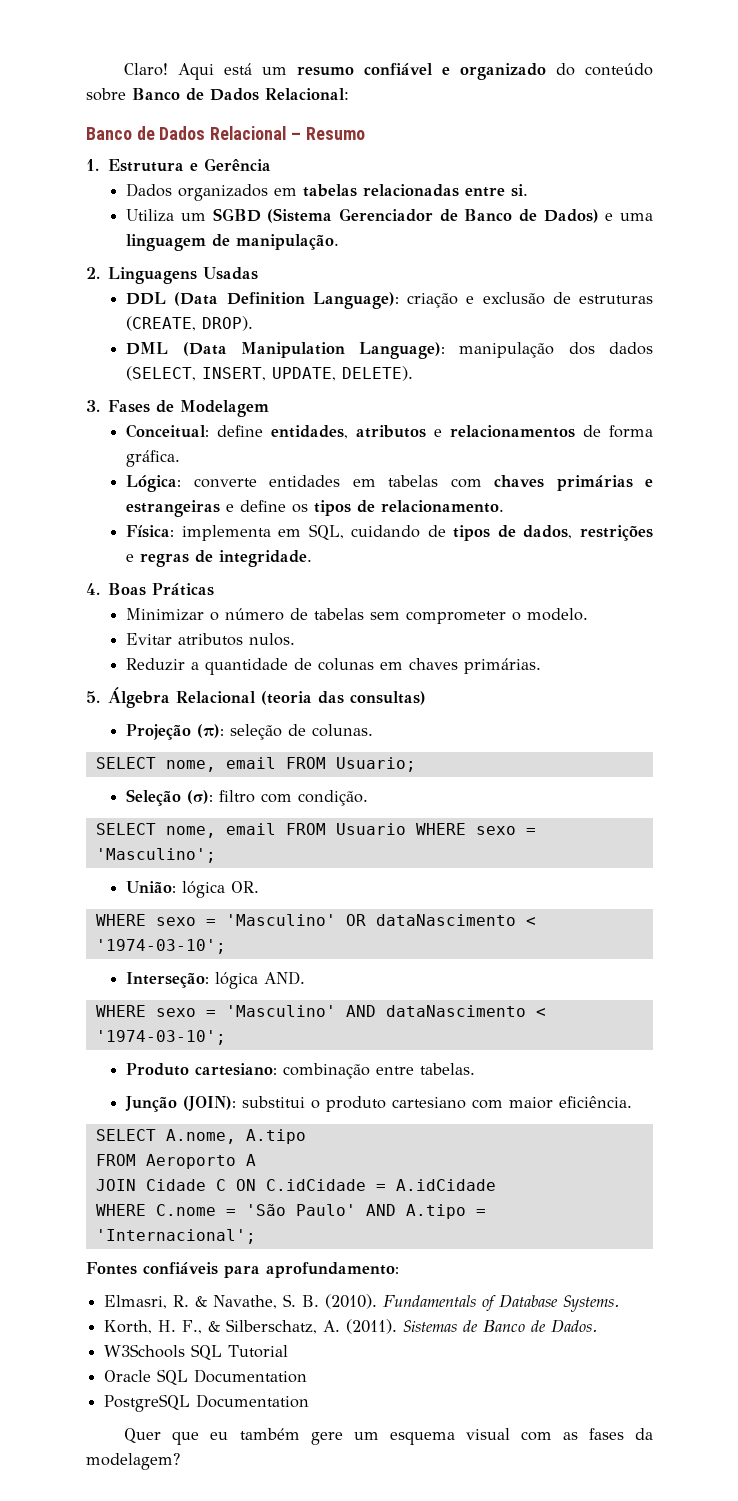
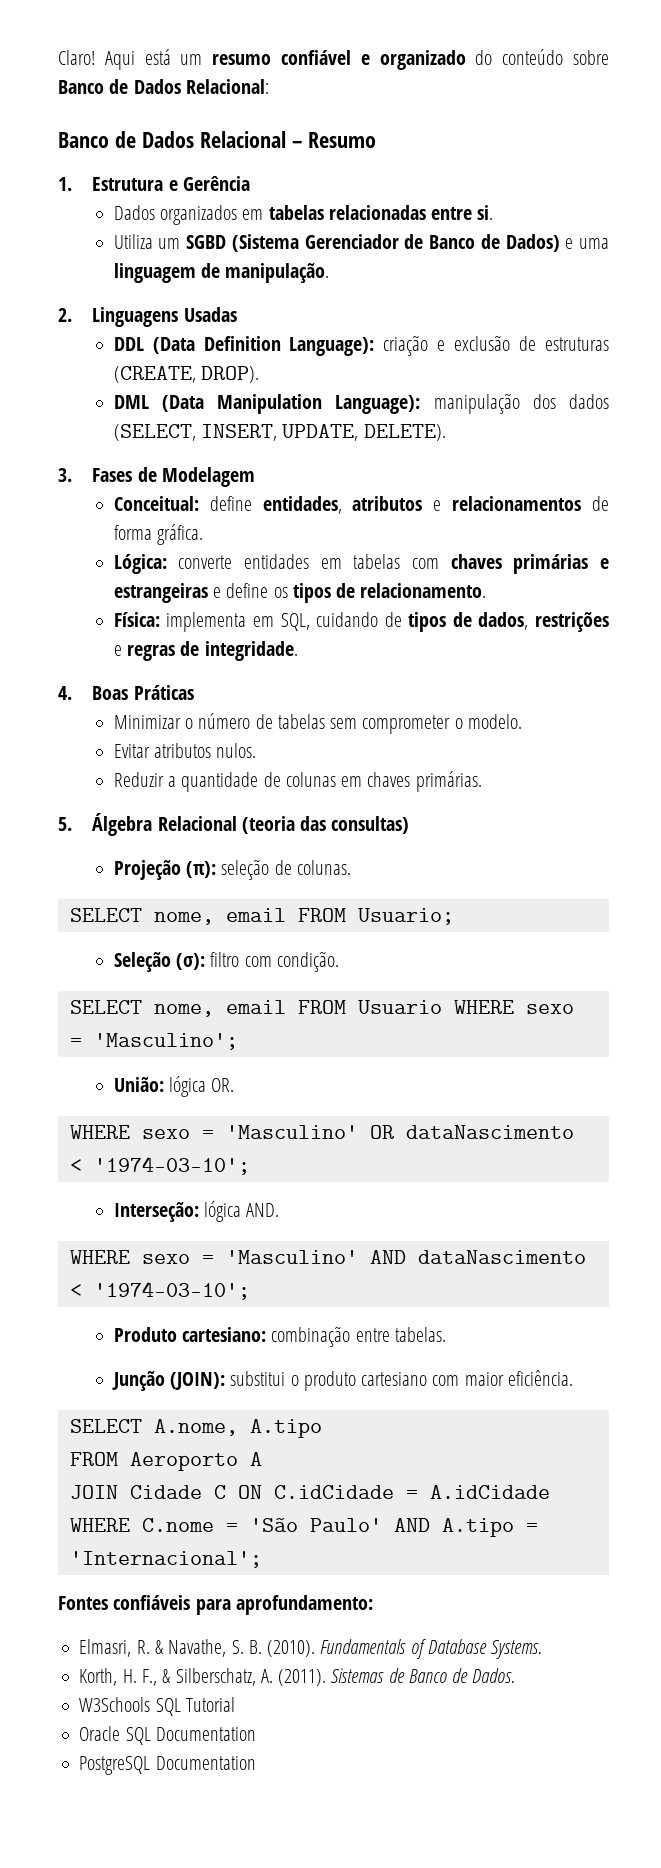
[124,1428,653,1445] [86,1453,180,1470] // Quer que eu também gere um esquema visual com as fases da modelagem? -> (256, 1763) none

